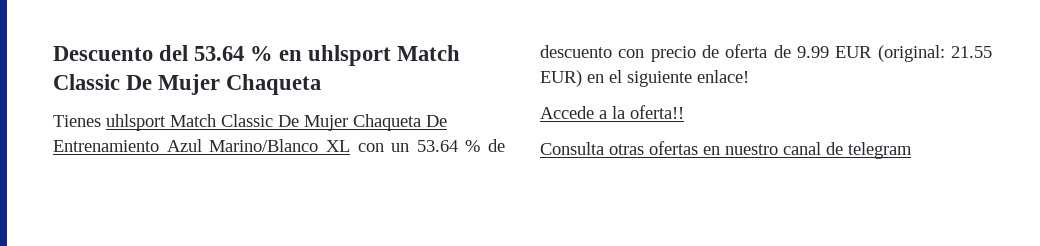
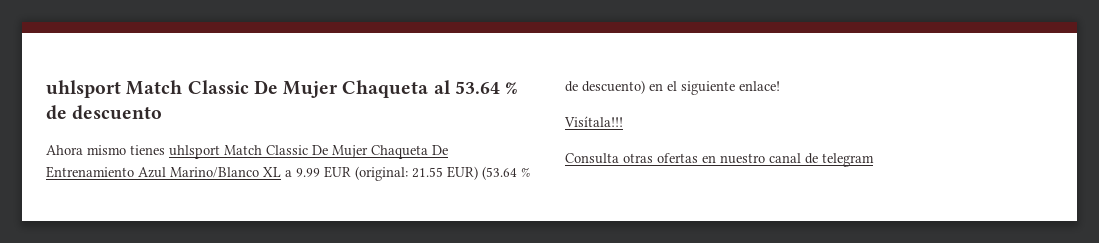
[53,45,461,66] [53,74,322,95] [53,115,101,127] Descuento del 53.64 % en uhlsport Match Classic De Mujer Chaqueta // Tienes -> [46,80,518,98] [46,105,163,120] [46,145,165,155] uhlsport Match Classic De Mujer Chaqueta al 53.64 % de descuento // Ahora mismo tienes
[357,139,505,152] [540,44,791,62] con un 53.64 % de descuento con precio de oferta de -> [285,170,292,177] a
(582, 78) none -> [482,166,530,180] [565,80,645,94] (53.64 % de descuento)
[540,105,684,119] Accede a la oferta!! -> [564,116,623,127] Visítala!!!

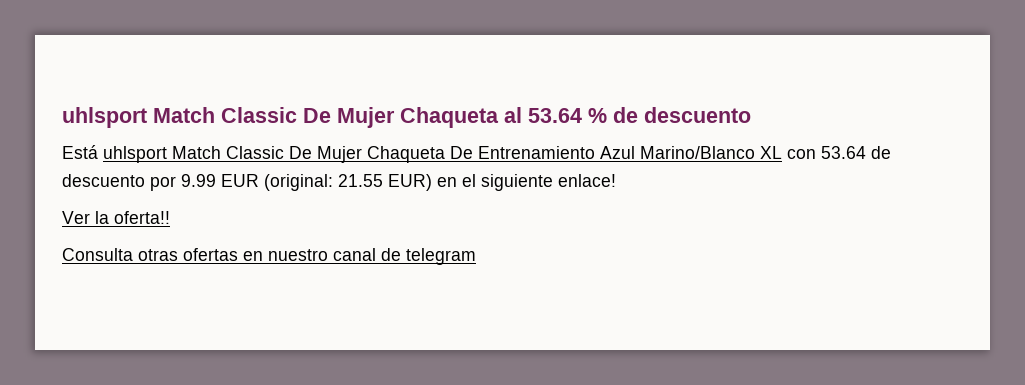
[46,145,165,155] Ahora mismo tienes -> [62,145,98,159] Está
[285,170,292,177] a -> [787,146,891,159] [62,174,176,191] con 53.64 de descuento por
[482,166,530,180] [565,80,645,94] (53.64 % de descuento) -> (432, 182) none
[564,116,623,127] Visítala!!! -> [62,211,170,224] Ver la oferta!!

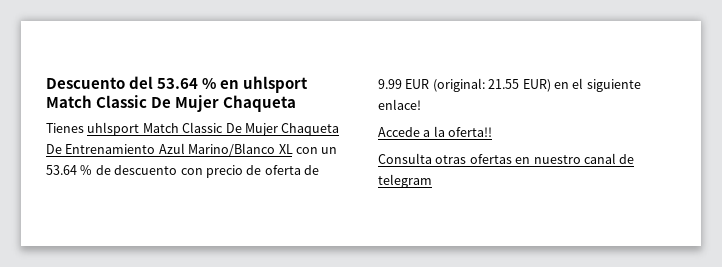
[62,107,751,128] [62,145,98,159] uhlsport Match Classic De Mujer Chaqueta al 53.64 % de descuento // Está -> [46,76,309,93] [46,95,297,112] [46,123,84,133] Descuento del 53.64 % en uhlsport Match Classic De Mujer Chaqueta // Tienes
[821,146,891,159] [62,174,176,191] 53.64 de descuento por -> [321,147,338,154] [46,165,319,178] un 53.64 % de descuento con precio de oferta de
[62,211,90,224] Ver -> [378,127,431,137] Accede a

